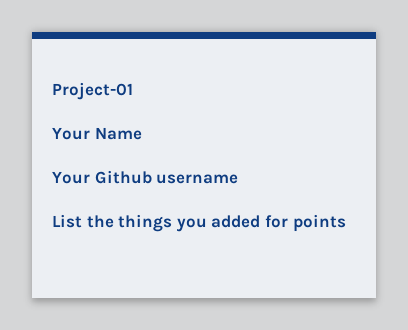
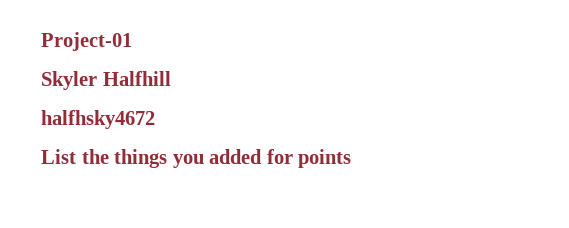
[52,127,142,140] [52,170,239,184] Your Name // Your Github username -> [41,71,171,90] [41,110,155,129] Skyler Halfhill // halfhsky4672

